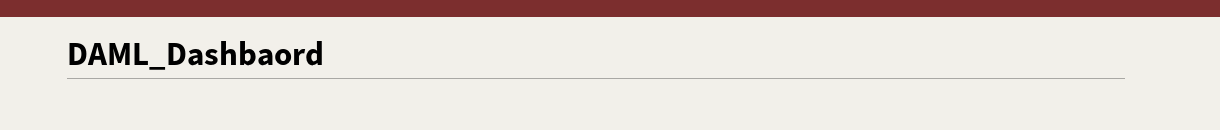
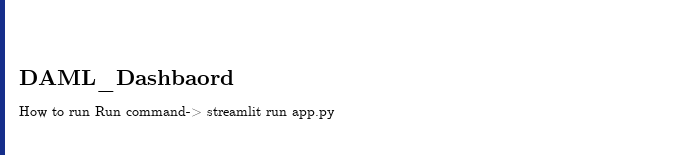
(324, 55) none -> [19,106,335,119] // How to run Run command-> streamlit run app.py

